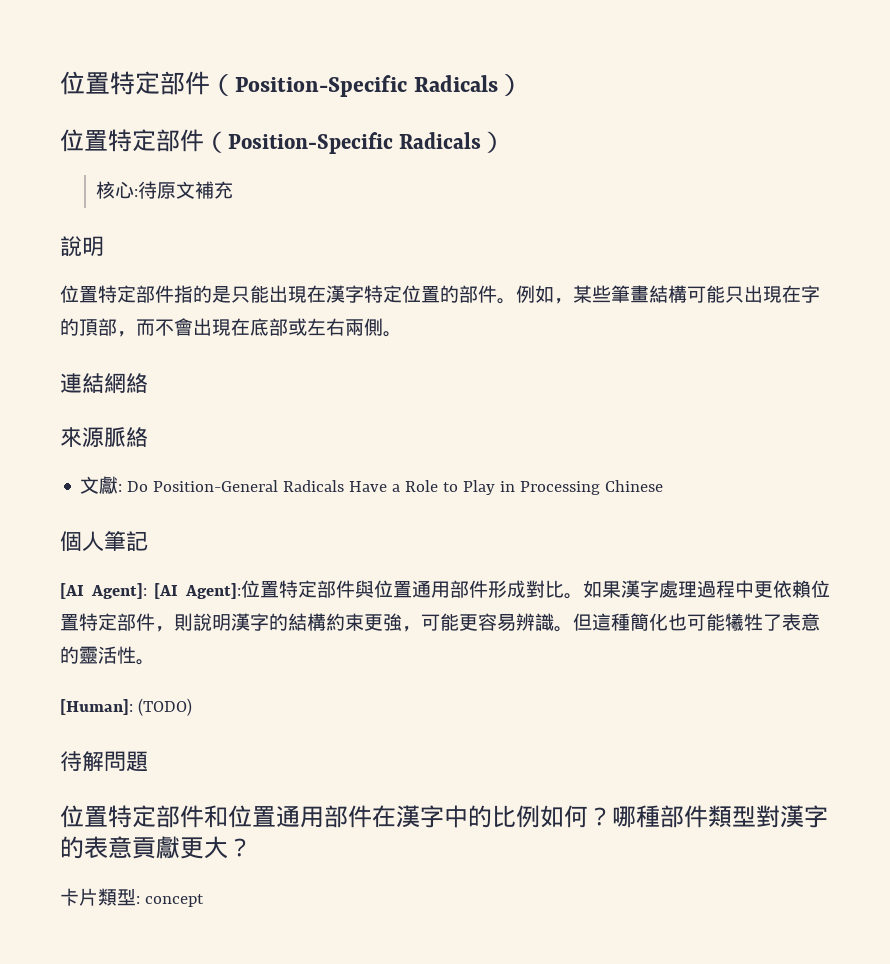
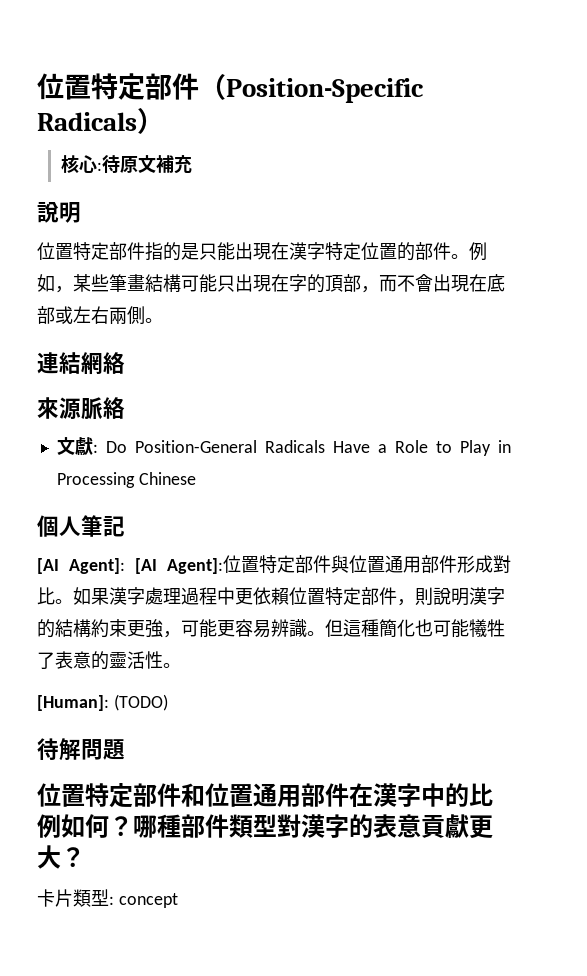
[60,71,523,97] [60,129,506,154] 位置特定部件（Position-Specific Radicals） // 位置特定部件（Position-Specific Radicals） -> [37,73,424,103] [37,108,164,134] 位置特定部件（Position-Specific Radicals）

